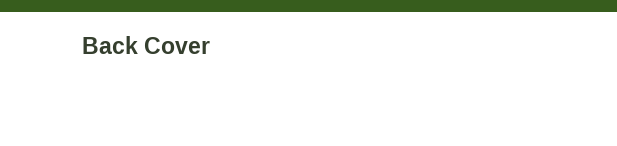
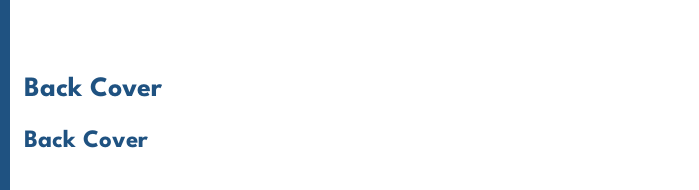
[82,36,211,54] Back Cover -> [24,76,163,97] [24,129,148,148] Back Cover // Back Cover

